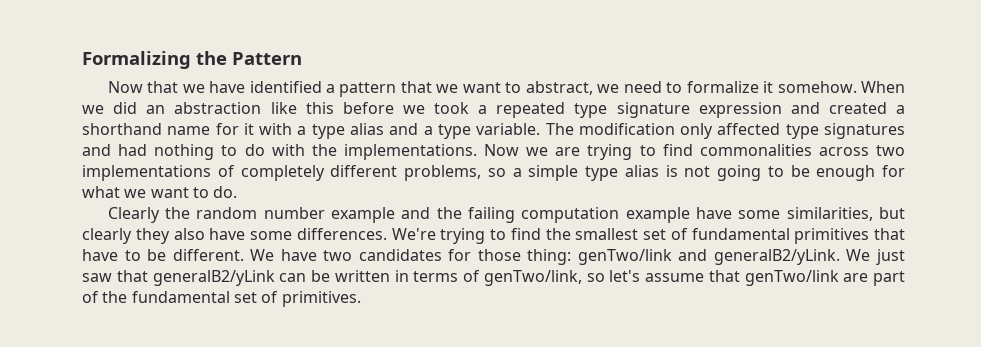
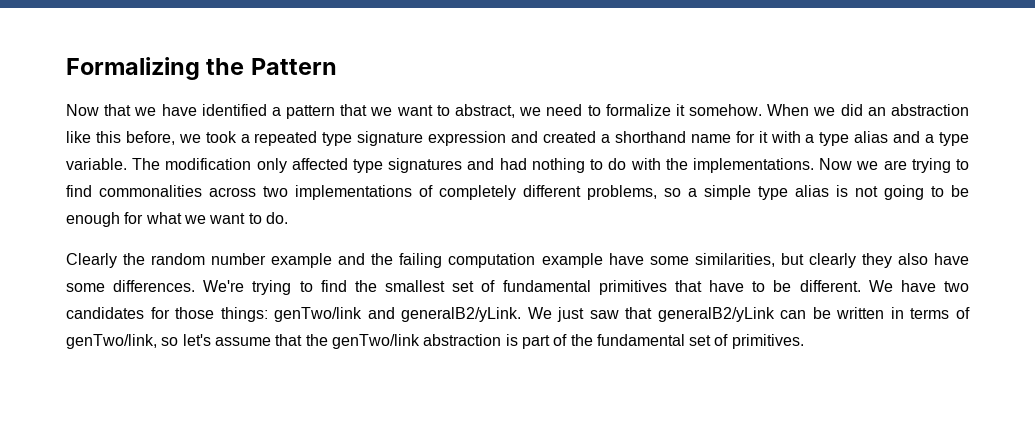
[342,102,394,114] before -> [125,131,175,145] before,
[527,249,572,265] thing: -> [220,307,268,322] things:
[744,270,869,286] genTwo/link are -> [305,334,518,349] the genTwo/link abstraction is

